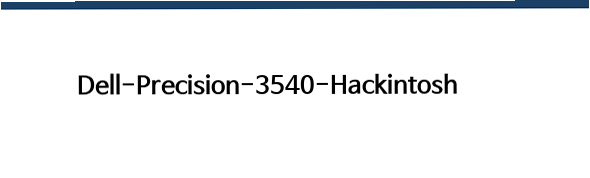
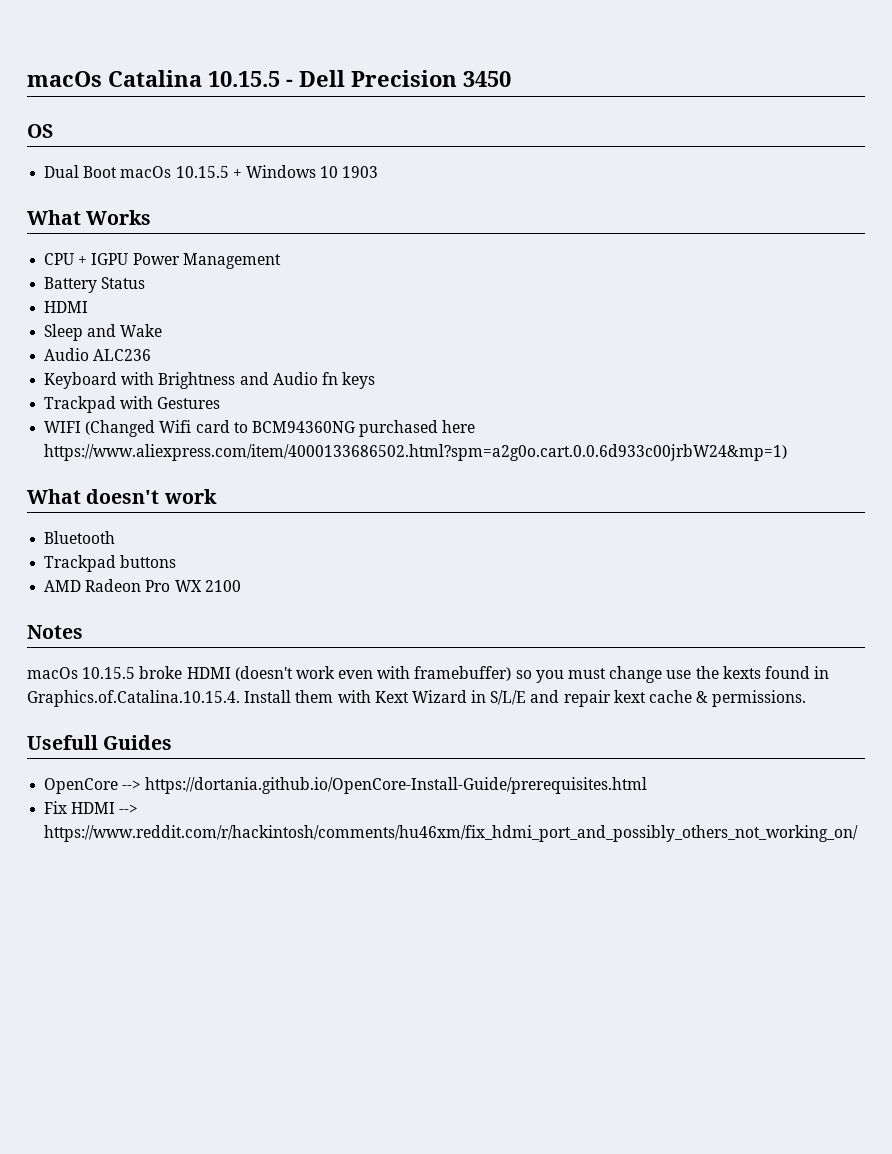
[76,72,459,96] Dell-Precision-3540-Hackintosh -> [27,70,511,87] [27,124,53,138] [44,165,379,178] [27,210,152,225] [44,253,281,269] [44,277,146,293] [44,301,89,313] [44,324,163,341] [44,348,152,361] [44,372,376,389] [44,396,221,413] [44,420,476,437] [44,444,788,461] [27,489,217,504] [44,531,116,544] [44,555,177,572] [44,579,241,592] [27,625,83,639] [27,666,830,683] [27,690,807,707] [27,735,173,750] [44,777,648,794] [44,801,139,814] [44,825,859,842] macOs Catalina 10.15.5 - Dell Precision 3450 // OS // Dual Boot macOs 10.15.5 + Windows 10 1903 // What Works // CPU + IGPU Power Management // Battery Status // HDMI // Sleep and Wake // Audio ALC236 // Keyboard with Brightness and Audio fn keys // Trackpad with Gestures // WIFI (Changed Wifi card to BCM94360NG purchased here https://www.aliexpress.com/item/4000133686502.html?spm=a2g0o.cart.0.0.6d933c00jrbW24&mp=1) // What doesn't work // Bluetooth // Trackpad buttons // AMD Radeon Pro WX 2100 // Notes // macOs 10.15.5 broke HDMI (doesn't work even with framebuffer) so you must change use the kexts found in Graphics.of.Catalina.10.15.4. Install them with Kext Wizard in S/L/E and repair kext cache & permissions. // Usefull Guides // OpenCore --> https://dortania.github.io/OpenCore-Install-Guide/prerequisites.html // Fix HDMI --> https://www.reddit.com/r/hackintosh/comments/hu46xm/fix_hdmi_port_and_possibly_others_not_working_on/

